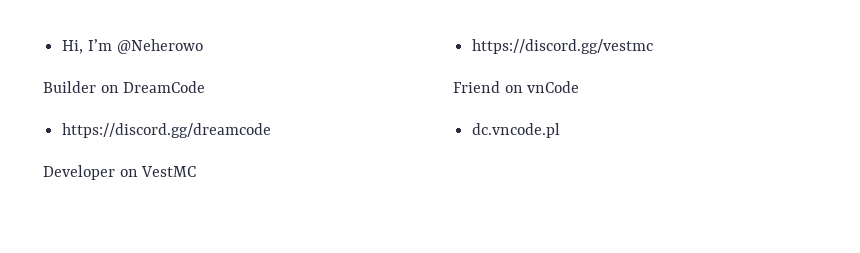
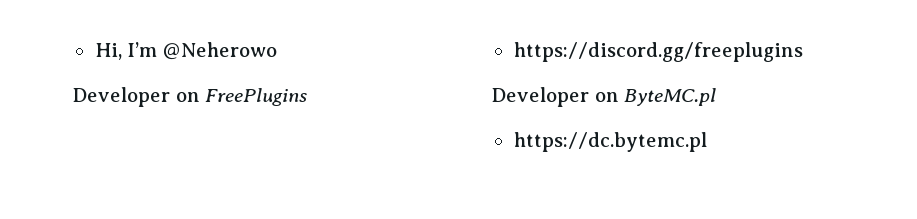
[43,81,206,93] [62,123,272,138] [43,165,197,180] [472,39,654,54] [453,81,580,93] [472,123,561,138] Builder on DreamCode // https://discord.gg/dreamcode // Developer on VestMC // https://discord.gg/vestmc // Friend on vnCode // dc.vncode.pl -> [72,87,308,107] [513,42,803,62] [491,87,717,107] [513,132,707,152] Developer on FreePlugins // https://discord.gg/freeplugins // Developer on ByteMC.pl // https://dc.bytemc.pl

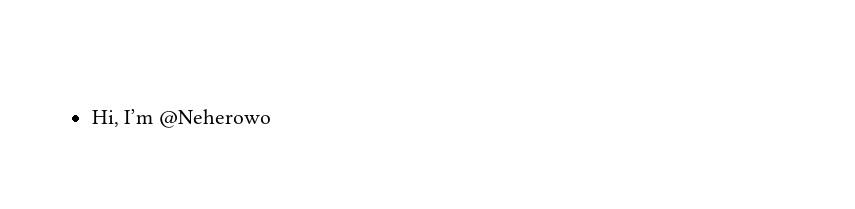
[72,87,308,107] [513,42,803,62] [491,87,717,107] [513,132,707,152] // Developer on FreePlugins // https://discord.gg/freeplugins // Developer on ByteMC.pl // https://dc.bytemc.pl -> (272, 118) none

